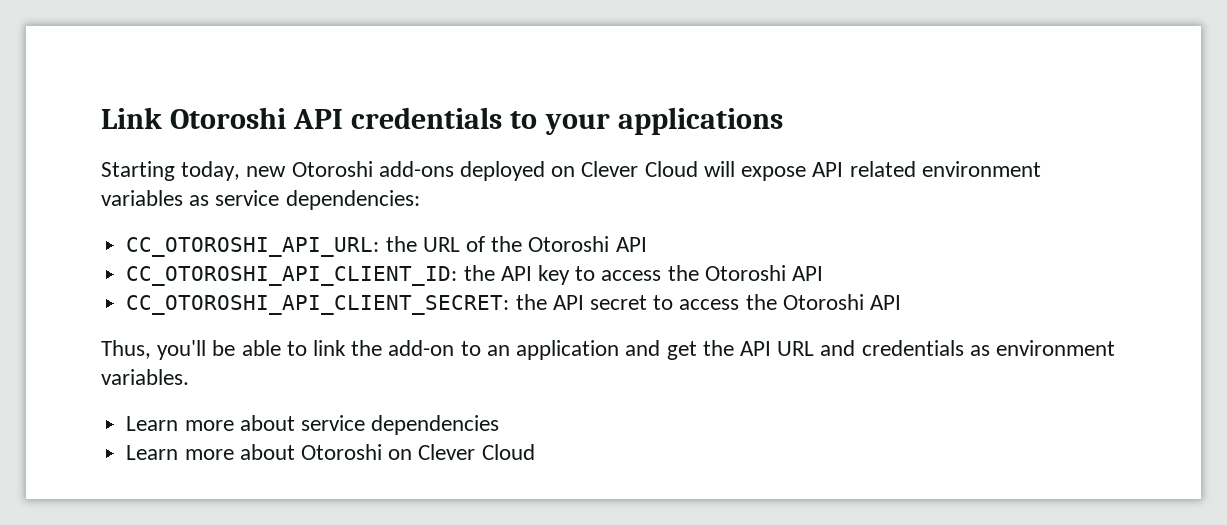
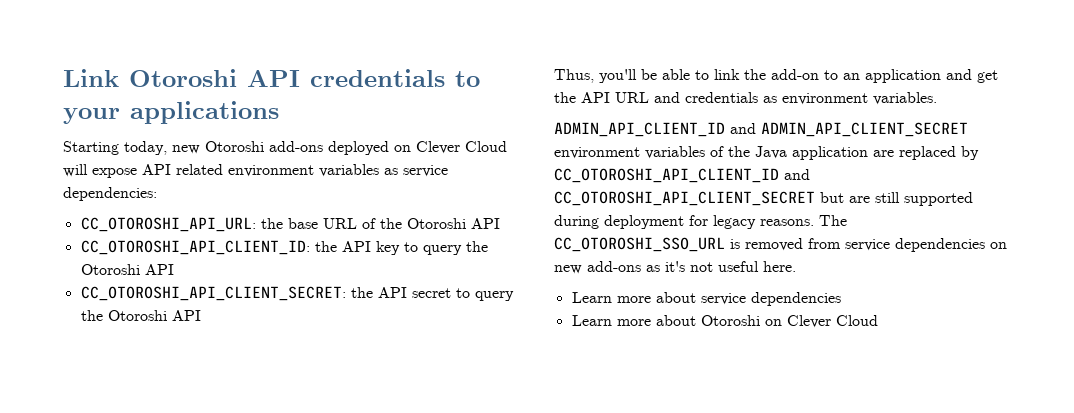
(417, 244) none -> [287,218,318,229] base
[601,270,662,281] access -> [422,245,462,255] query
[679,299,740,310] access -> [474,291,514,301] query
(189, 377) none -> [554,122,968,137] [554,146,979,160] [554,168,810,183] [554,191,973,206] [554,215,847,229] [554,237,1007,252] [554,261,796,274] // ADMIN_API_CLIENT_ID and ADMIN_API_CLIENT_SECRET environment variables of the Java application are replaced by CC_OTOROSHI_API_CLIENT_ID and CC_OTOROSHI_API_CLIENT_SECRET but are still supported during deployment for legacy reasons. The CC_OTOROSHI_SSO_URL is removed from service dependencies on new add-ons as it's not useful here.

